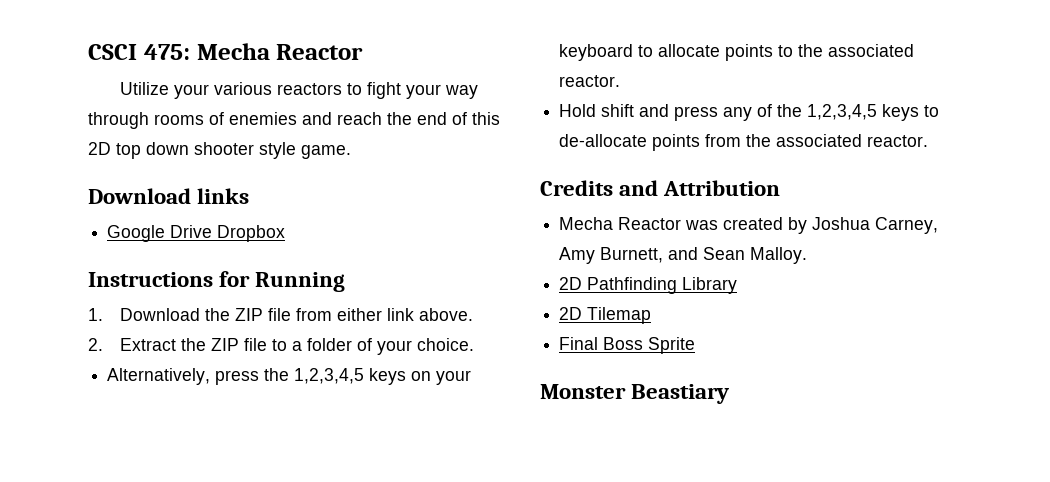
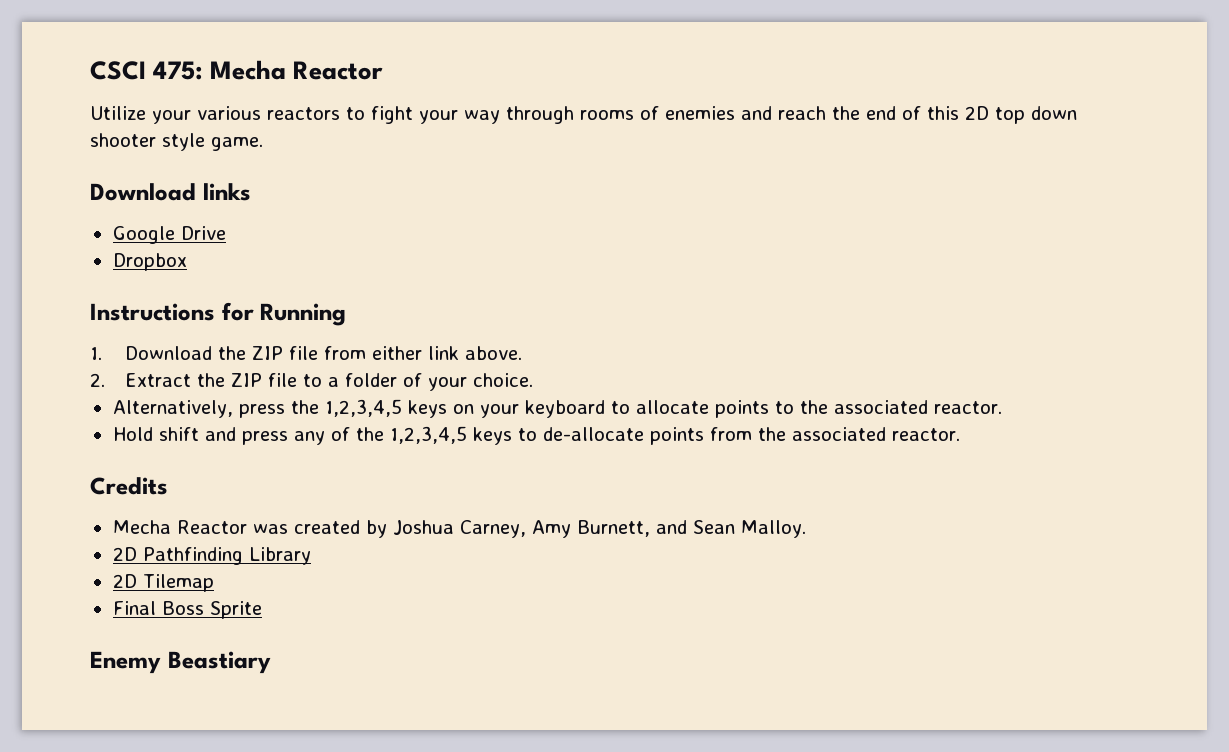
(213, 231) none -> (226, 233) //
[619,180,781,196] and Attribution -> (168, 486) none
[540,384,626,399] Monster -> [90,651,161,674] Enemy

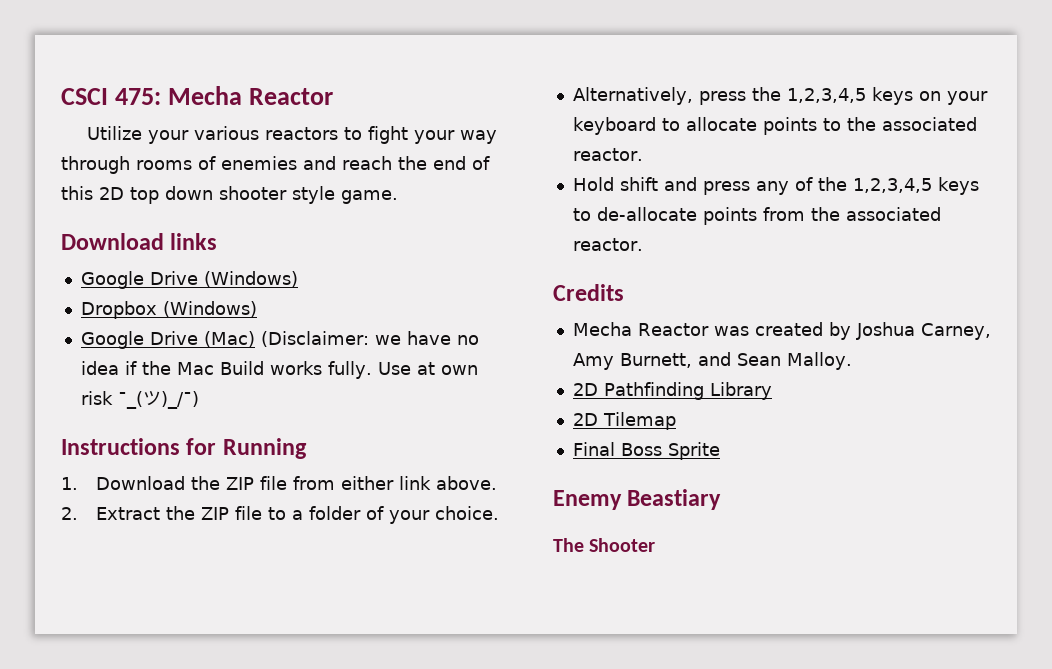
(226, 233) none -> [203,271,298,287] (Windows)
(187, 262) none -> [162,301,257,317] [80,331,479,349] [80,361,478,379] [80,391,199,409] (Windows) // Google Drive (Mac) (Disclaimer: we have no idea if the Mac Build works fully. Use at own risk ¯_(ツ)_/¯)
(271, 662) none -> [553,538,656,552] // The Shooter

